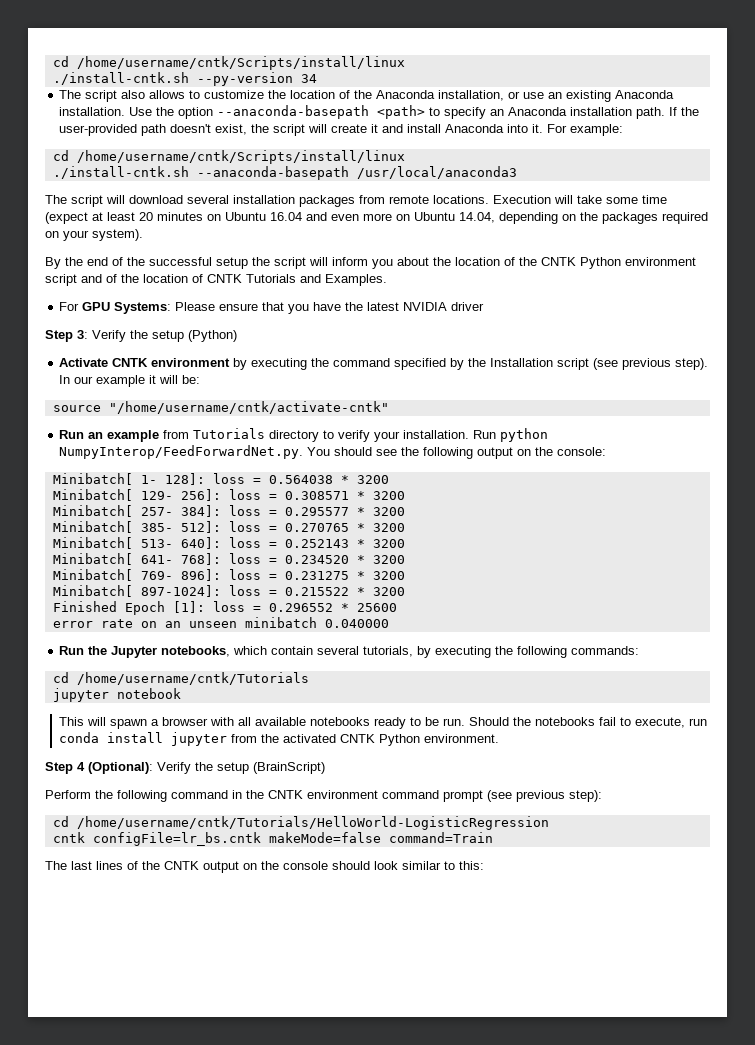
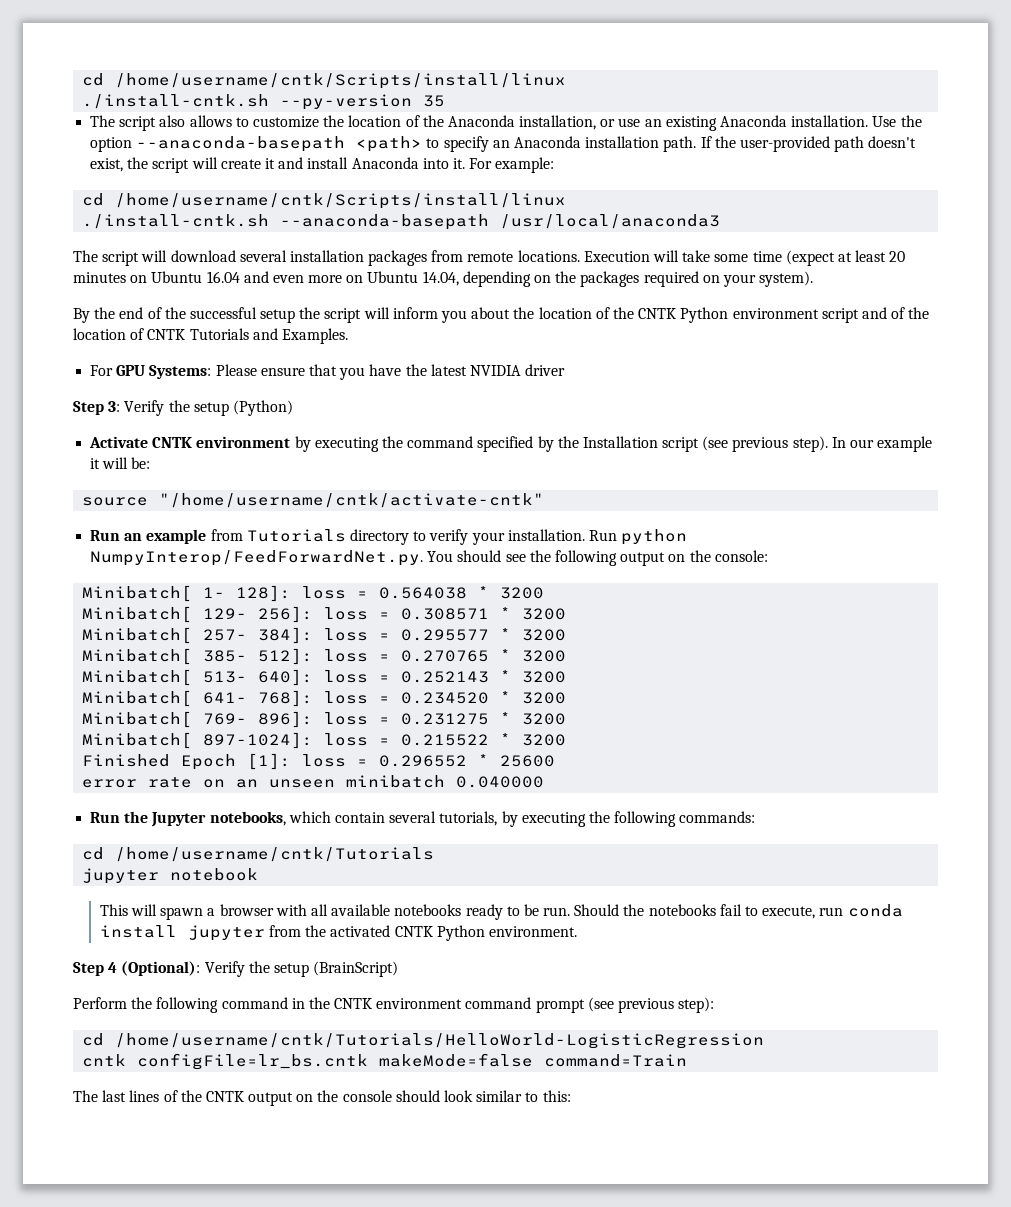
[300,74,317,83] 34 -> [423,95,446,107] 35

